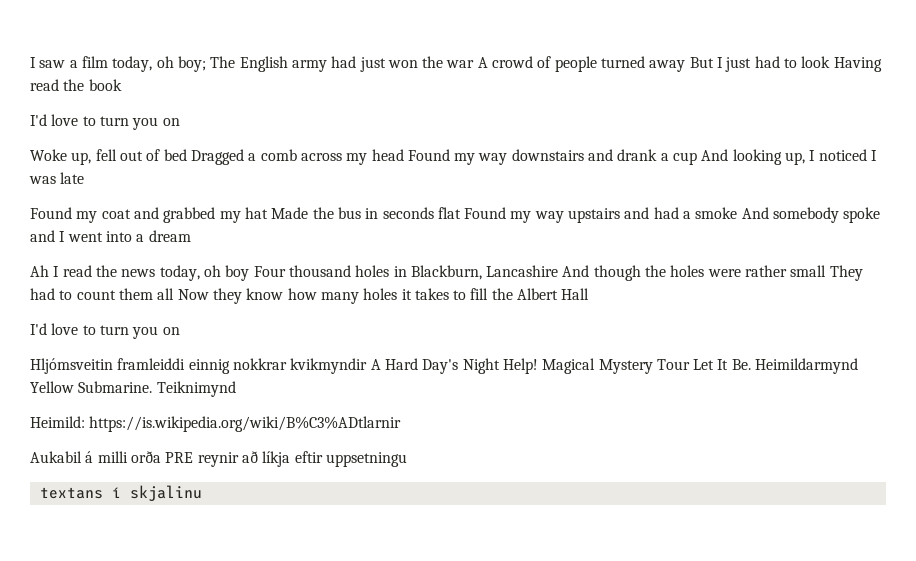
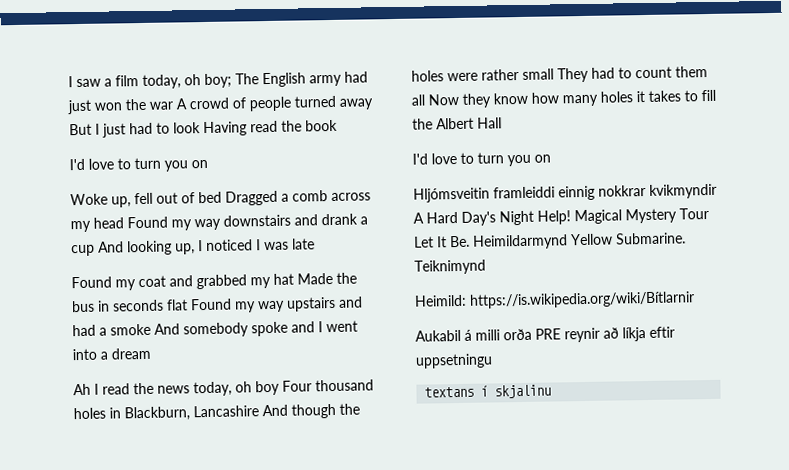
[89,416,402,432] https://is.wikipedia.org/wiki/B%C3%ADtlarnir -> [469,291,695,309] https://is.wikipedia.org/wiki/Bítlarnir

